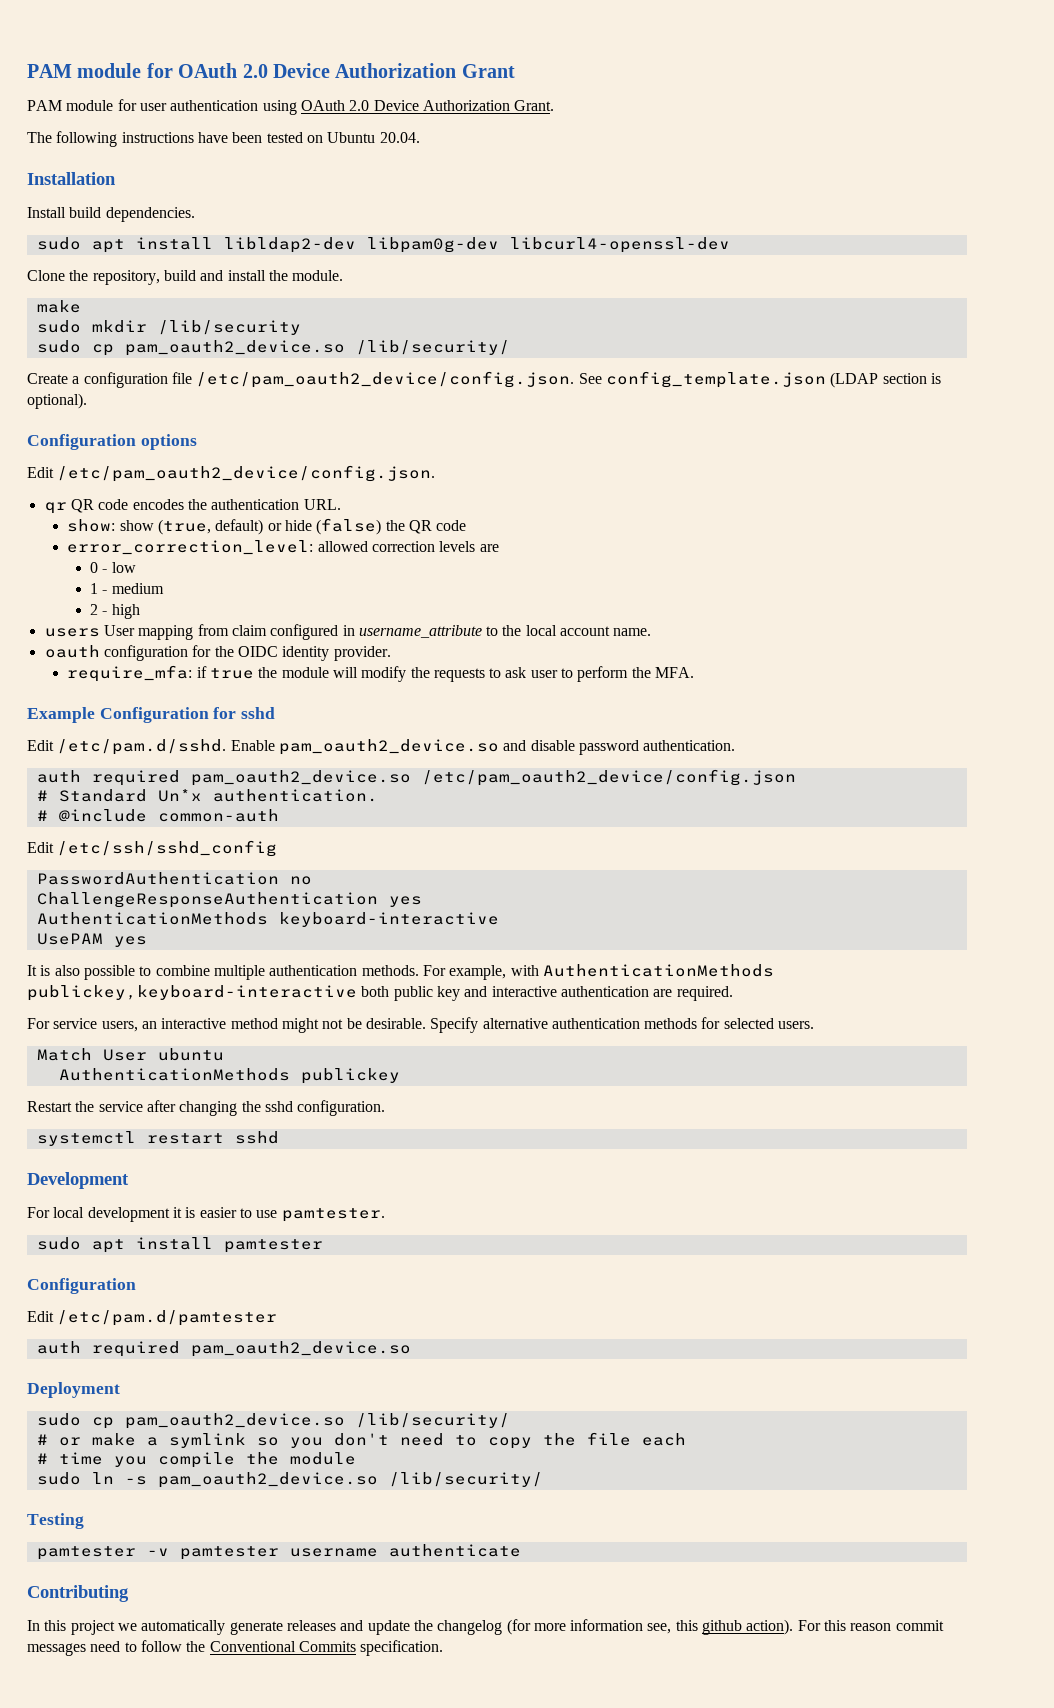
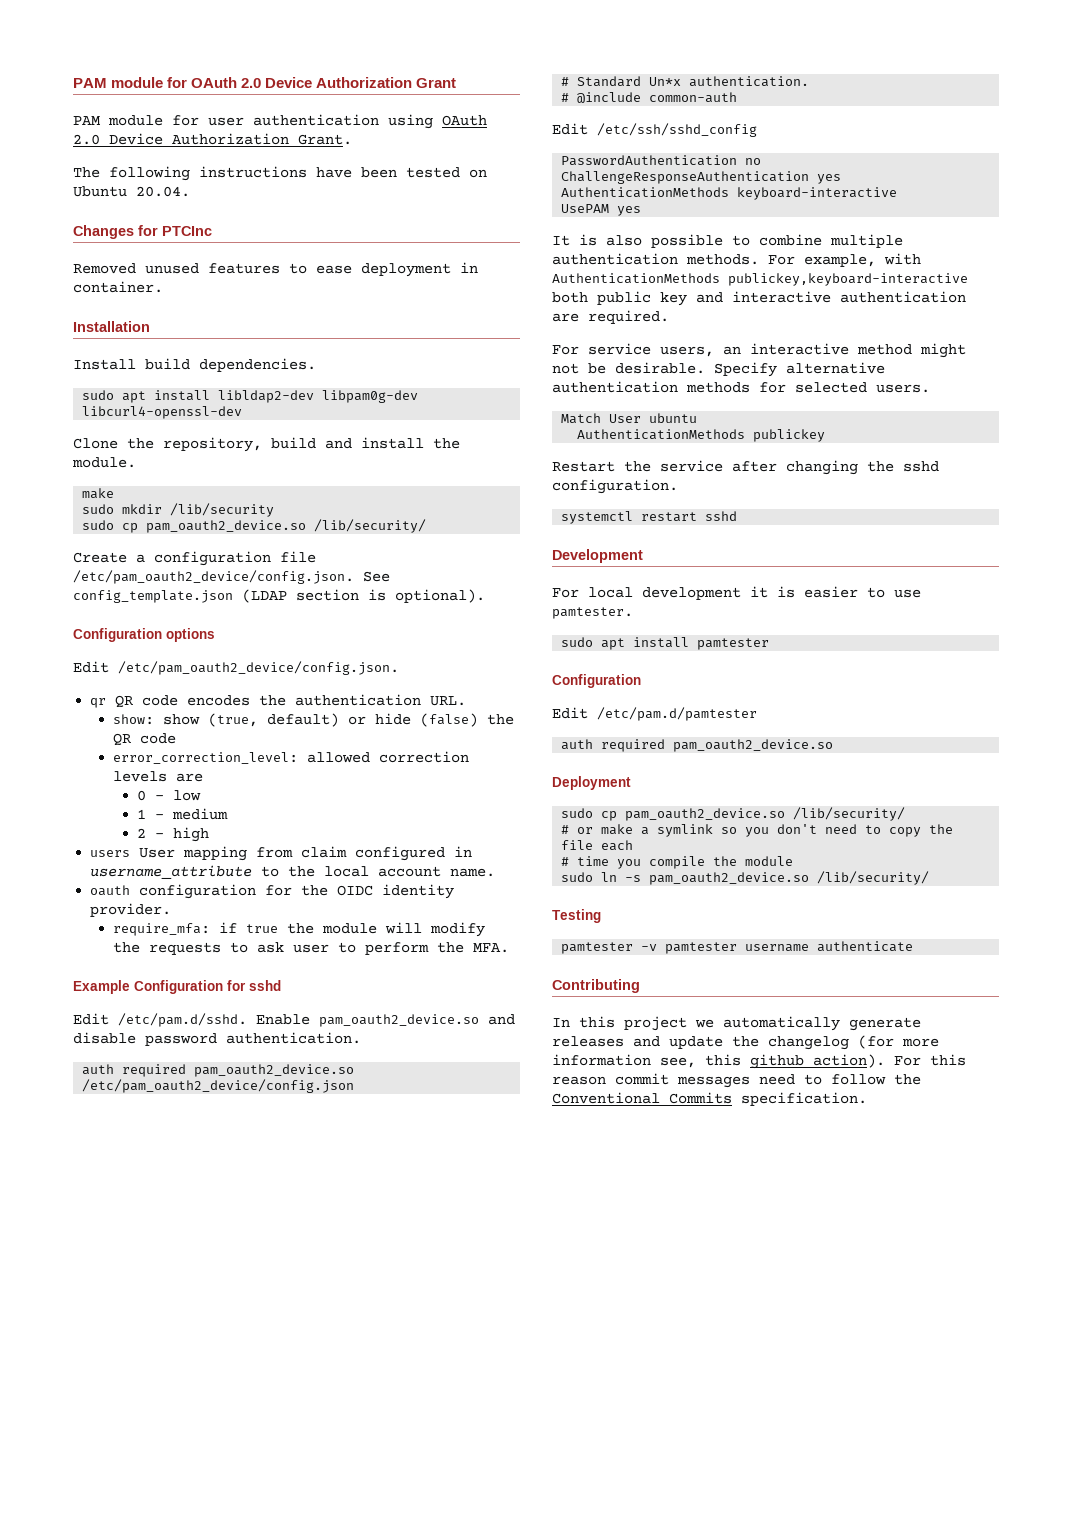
(420, 137) none -> [73,225,212,239] [73,262,478,277] [73,281,163,293] // Changes for PTCInc // Removed unused features to ease deployment in container.

